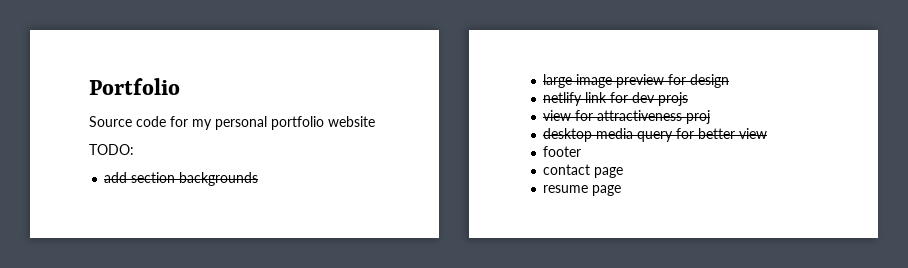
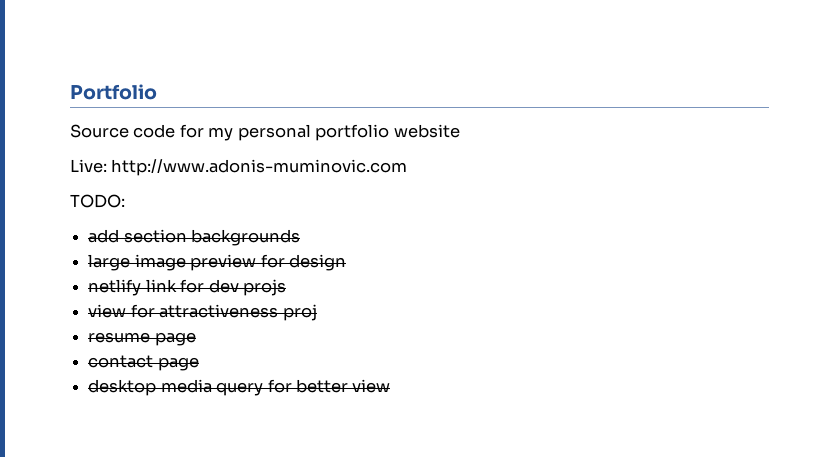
(375, 121) none -> [70,159,408,176] // Live: http://www.adonis-muminovic.com
(711, 117) none -> [88,332,196,346] [88,355,199,371] // resume page // contact page
[543,146,582,157] [543,164,624,178] [543,185,622,196] // footer // contact page // resume page -> (391, 386) none

